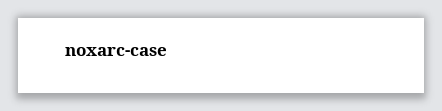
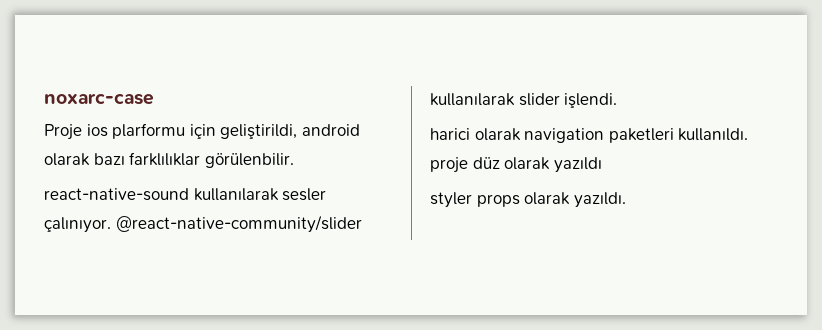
(167, 51) none -> [44,123,360,140] [44,152,294,168] [44,188,327,201] [44,215,362,233] [430,93,618,108] [430,128,749,143] [430,157,602,173] [430,192,626,208] // Proje ios plarformu için geliştirildi, android olarak bazı farklılıklar görülenbilir. // react-native-sound kullanılarak sesler çalınıyor. @react-native-community/slider kullanılarak slider işlendi. // harici olarak navigation paketleri kullanıldı. proje düz olarak yazıldı // styler props olarak yazıldı.

